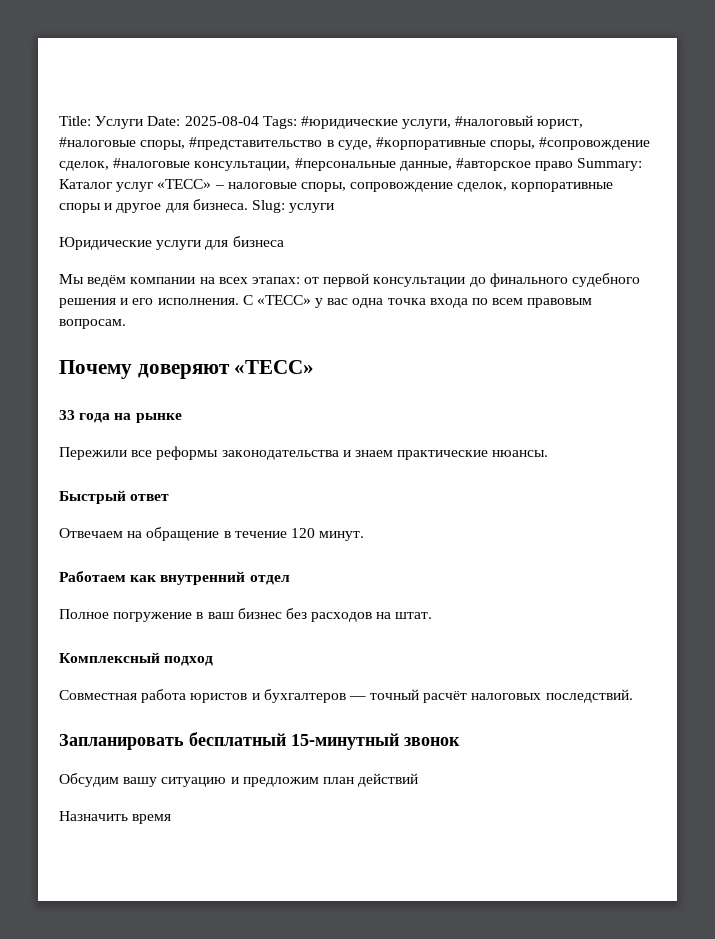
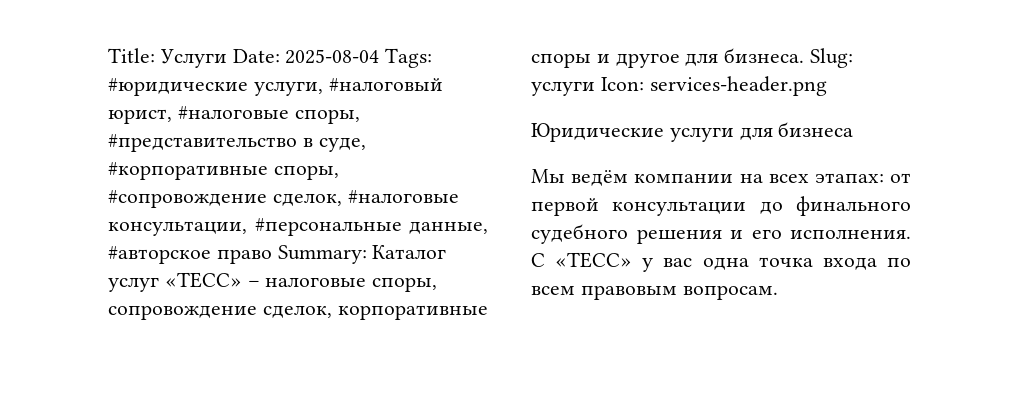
(335, 208) none -> [600,76,827,96] Icon: services-header.png
[59,360,315,379] [59,410,182,423] [59,446,549,460] [59,490,170,504] [59,527,365,541] [59,571,290,585] [59,608,433,622] [59,652,214,666] [59,689,633,703] [59,732,460,750] [59,773,419,787] [59,811,172,824] // Почему доверяют «ТЕСС» // 33 года на рынке // Пережили все реформы законодательства и знаем практические нюансы. // Быстрый ответ // Отвечаем на обращение в течение 120 минут. // Работаем как внутренний отдел // Полное погружение в ваш бизнес без расходов на штат. // Комплексный подход // Совместная работа юристов и бухгалтеров — точный расчёт налоговых последствий. // Запланировать бесплатный 15-минутный звонок // Обсудим вашу ситуацию и предложим план действий // Назначить время -> (778, 292) none

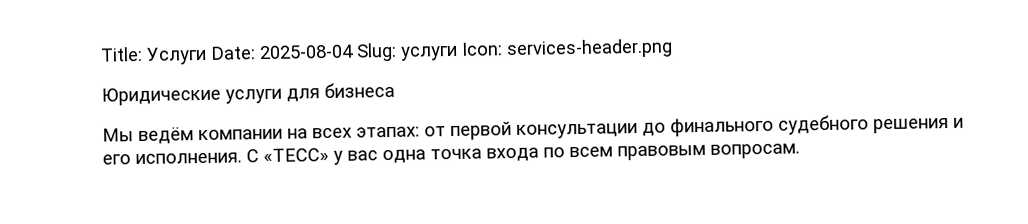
[385,48,433,68] [108,78,443,96] [108,106,360,124] [108,134,366,152] [108,162,339,180] [108,190,459,208] [108,218,488,236] [108,245,447,264] [108,272,438,292] [108,305,488,320] [531,48,805,68] Tags: #юридические услуги, #налоговый юрист, #налоговые споры, #представительство в суде, #корпоративные споры, #сопровождение сделок, #налоговые консультации, #персональные данные, #авторское право Summary: Каталог услуг «ТЕСС» – налоговые споры, сопровождение сделок, корпоративные споры и другое для бизнеса. -> (354, 52) none

